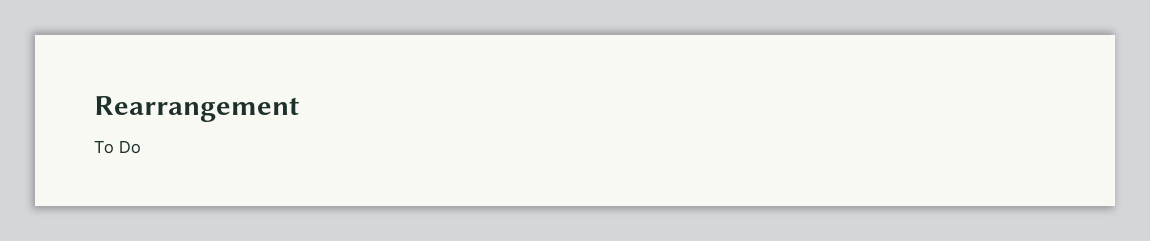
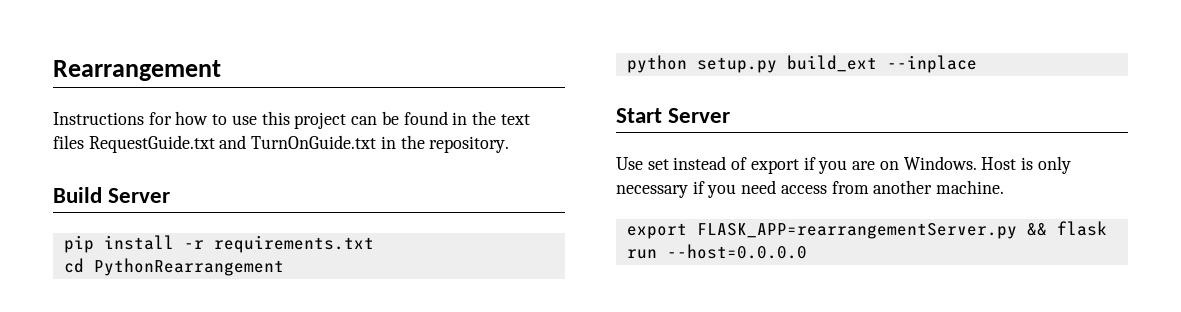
[94,140,141,154] To Do -> [53,111,530,129] [53,135,510,153] [53,187,171,203] [63,235,374,253] [63,258,284,276] [626,55,977,73] [616,108,731,123] [616,156,1071,174] [616,180,1005,198] [626,221,1107,239] [626,244,807,259] Instructions for how to use this project can be found in the text files RequestGuide.txt and TurnOnGuide.txt in the repository. // Build Server // pip install -r requirements.txt // cd PythonRearrangement // python setup.py build_ext --inplace // Start Server // Use set instead of export if you are on Windows. Host is only necessary if you need access from another machine. // export FLASK_APP=rearrangementServer.py && flask run --host=0.0.0.0

